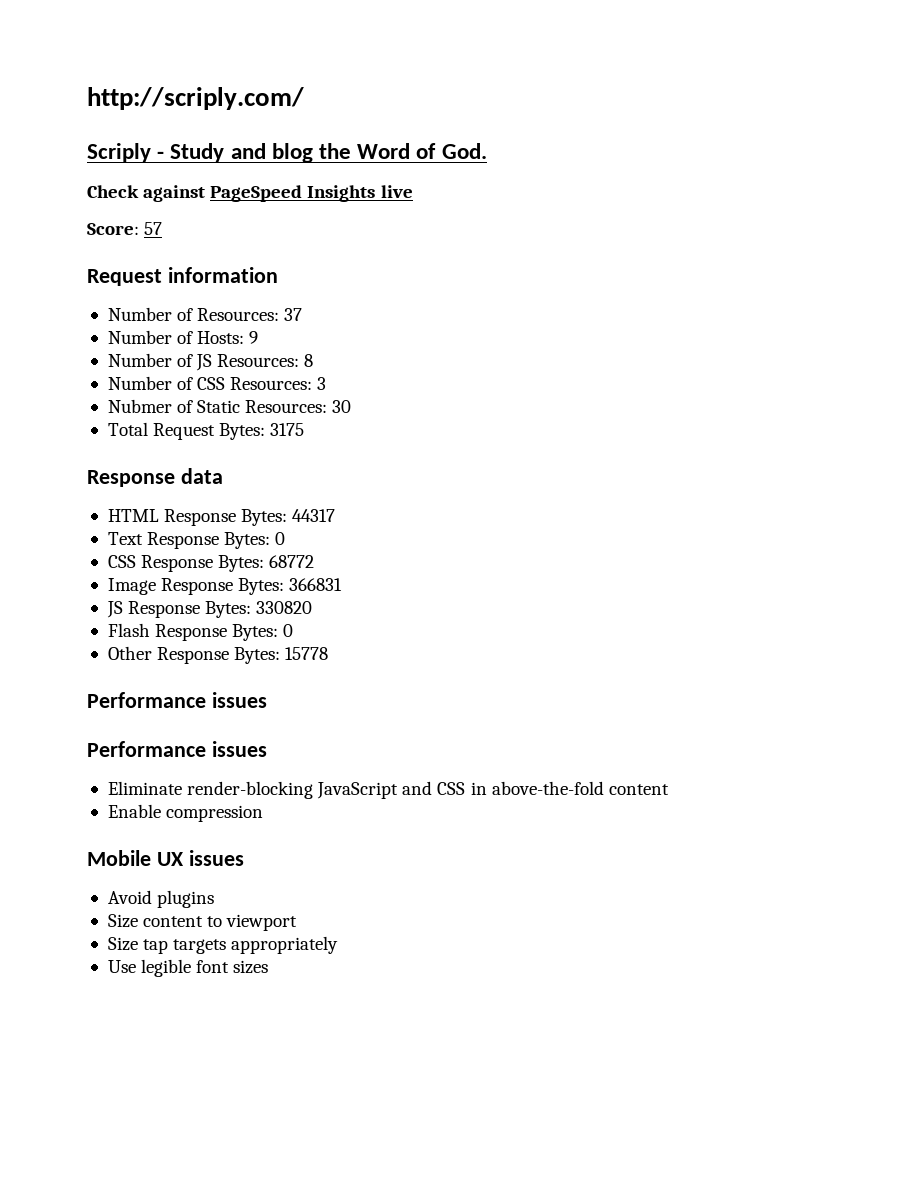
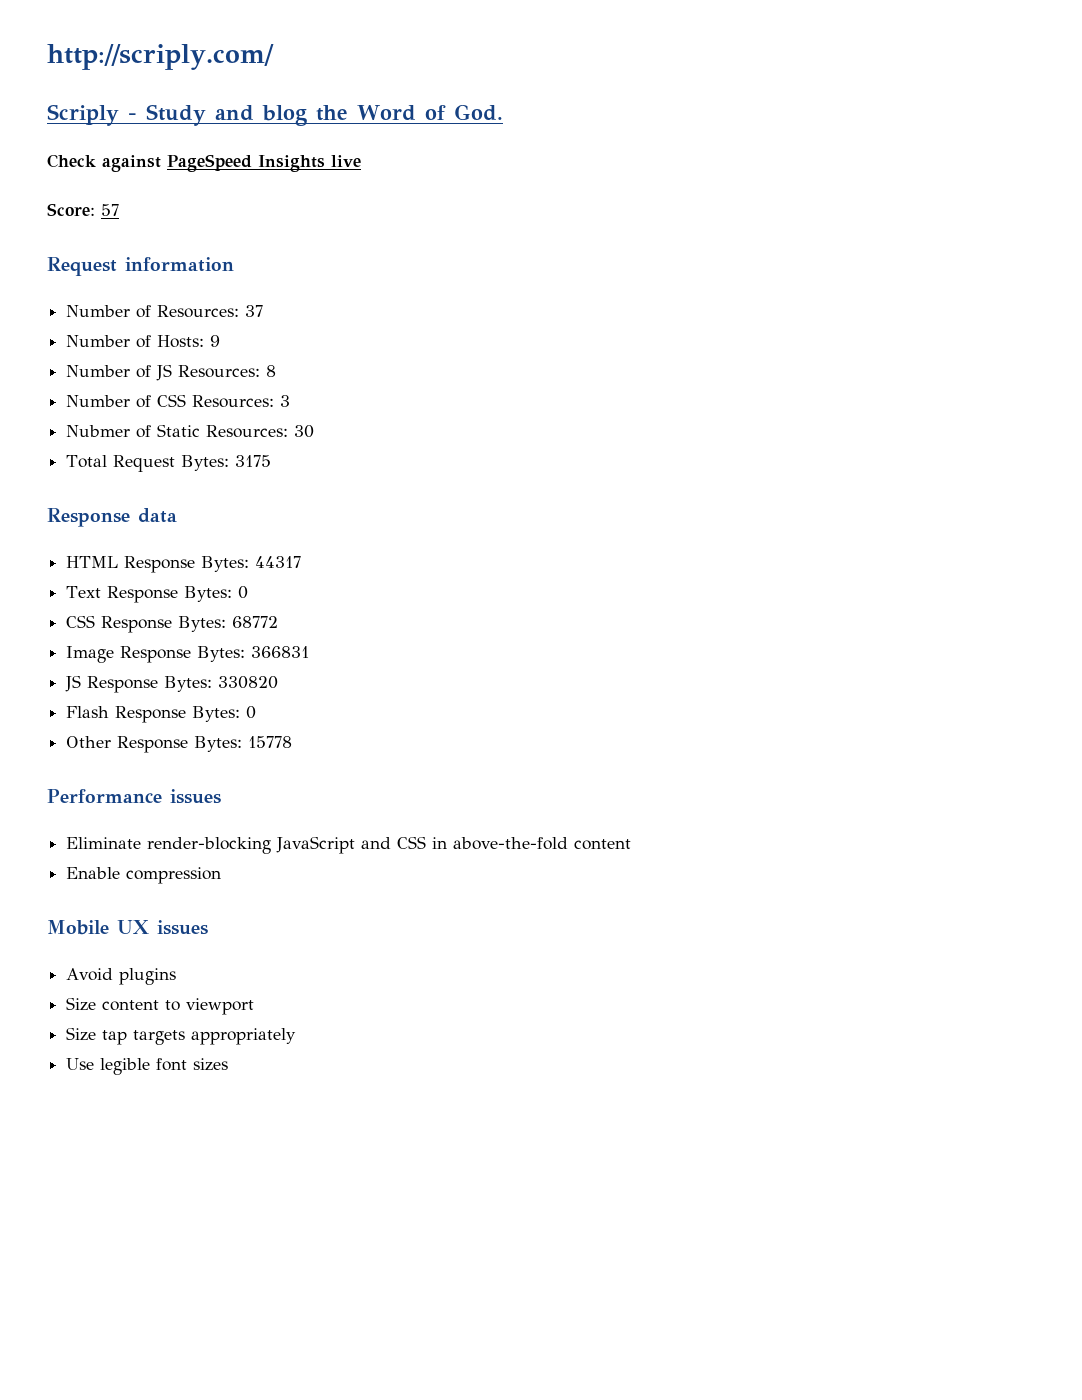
[87,741,267,757] // Performance issues -> (221, 796) none

